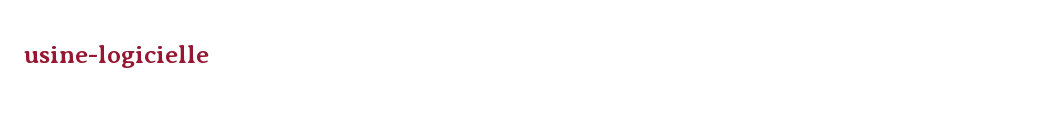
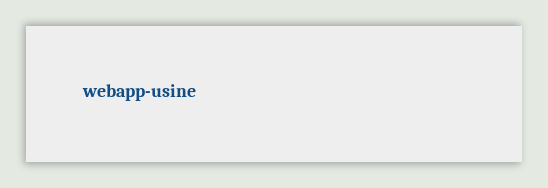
[24,45,209,68] usine-logicielle -> [82,84,196,101] webapp-usine

